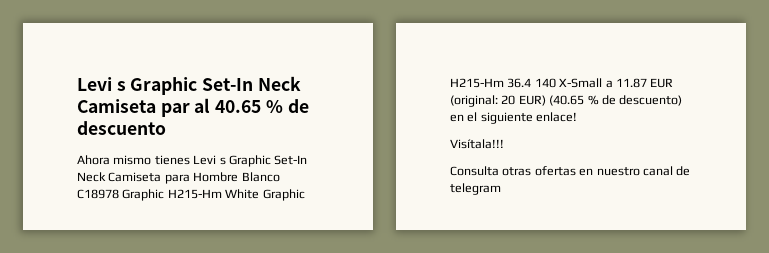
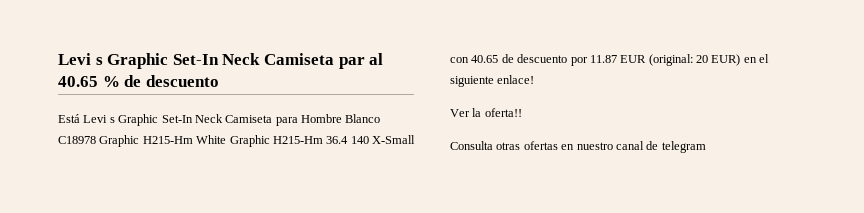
[77,155,190,165] Ahora mismo tienes -> [58,114,80,123] Está
[605,80,613,88] a -> [450,54,588,66] con 40.65 de descuento por
[549,95,683,106] (40.65 % de descuento) -> (741, 60) none
[450,139,504,149] Visítala!!! -> [450,108,522,117] Ver la oferta!!

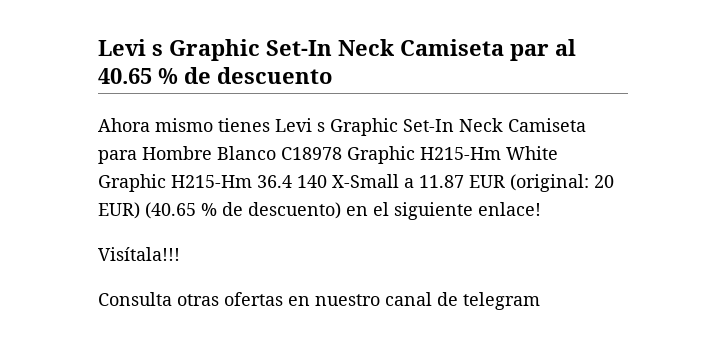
[58,114,80,123] Está -> [98,118,270,132] Ahora mismo tienes
[450,54,588,66] con 40.65 de descuento por -> [404,178,414,188] a
(741, 60) none -> [145,202,341,219] (40.65 % de descuento)
[450,108,522,117] Ver la oferta!! -> [98,247,180,261] Visítala!!!

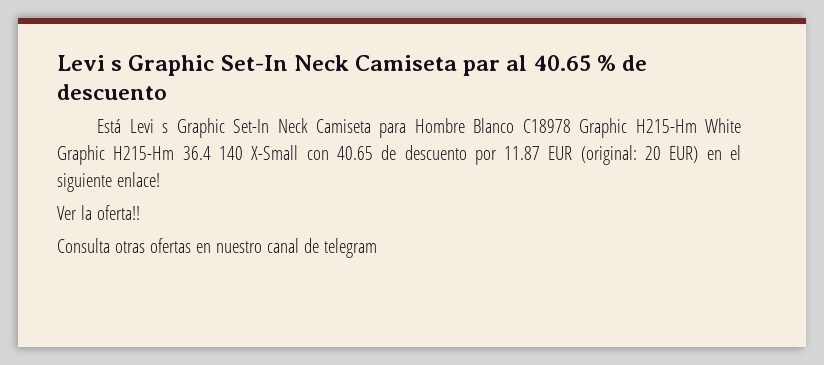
[98,118,270,132] Ahora mismo tienes -> [97,119,122,133] Está
[404,178,414,188] a -> [306,145,497,165] con 40.65 de descuento por
[145,202,341,219] (40.65 % de descuento) -> (699, 154) none
[98,247,180,261] Visítala!!! -> [57,205,140,220] Ver la oferta!!

